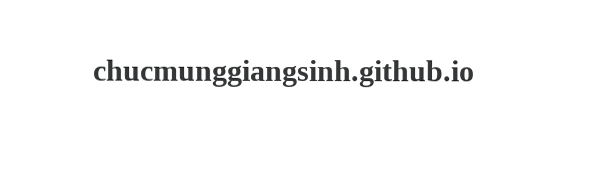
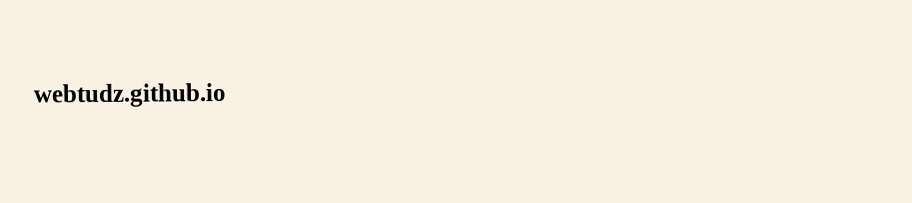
[93,59,475,88] chucmunggiangsinh.github.io -> [33,82,227,108] webtudz.github.io

